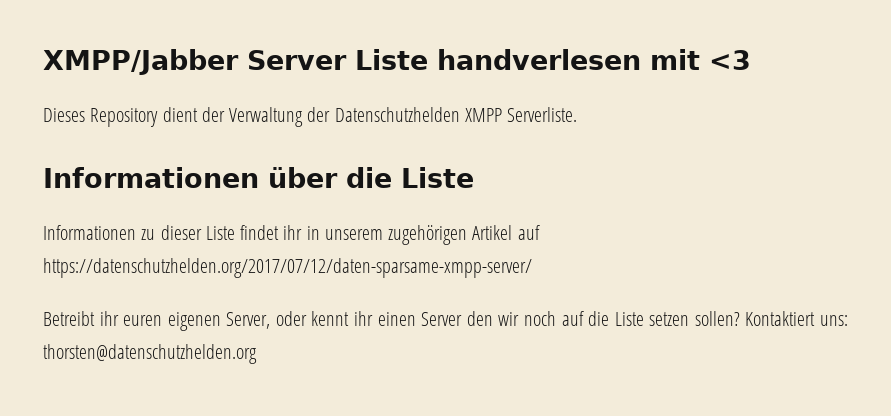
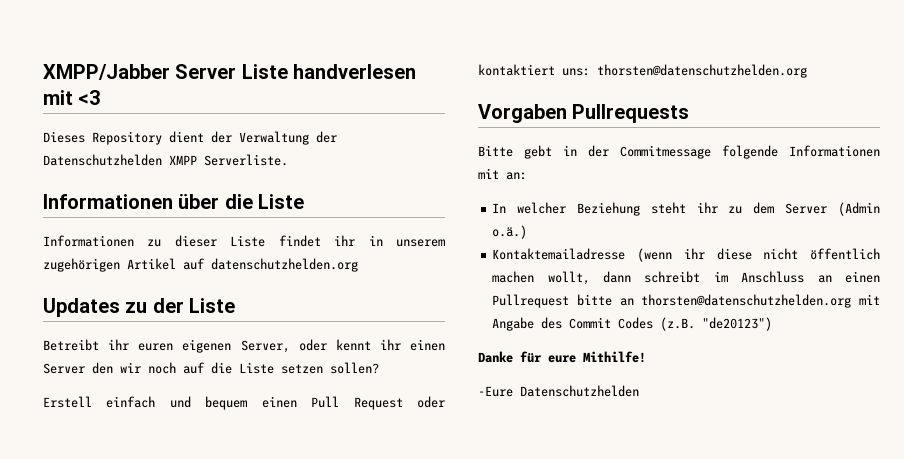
[43,258,532,278] https://datenschutzhelden.org/2017/07/12/daten-sparsame-xmpp-server/ -> [211,258,358,272] [43,298,236,317] datenschutzhelden.org // Updates zu der Liste
[745,311,848,326] [43,344,257,364] Kontaktiert uns: thorsten@datenschutzhelden.org -> [43,396,445,410] [478,64,807,78] [478,104,690,123] [478,145,880,159] [478,168,527,180] [492,202,880,216] [492,225,528,239] [492,248,880,262] [492,271,880,285] [492,294,880,308] [492,317,773,331] [478,351,646,363] [478,385,639,397] // Erstell einfach und bequem einen Pull Request oder kontaktiert uns: thorsten@datenschutzhelden.org // Vorgaben Pullrequests // Bitte gebt in der Commitmessage folgende Informationen mit an: // In welcher Beziehung steht ihr zu dem Server (Admin o.ä.) // Kontaktemailadresse (wenn ihr diese nicht öffentlich machen wollt, dann schreibt im Anschluss an einen Pullrequest bitte an thorsten@datenschutzhelden.org mit Angabe des Commit Codes (z.B. "de20123") // Danke für eure Mithilfe! // -Eure Datenschutzhelden

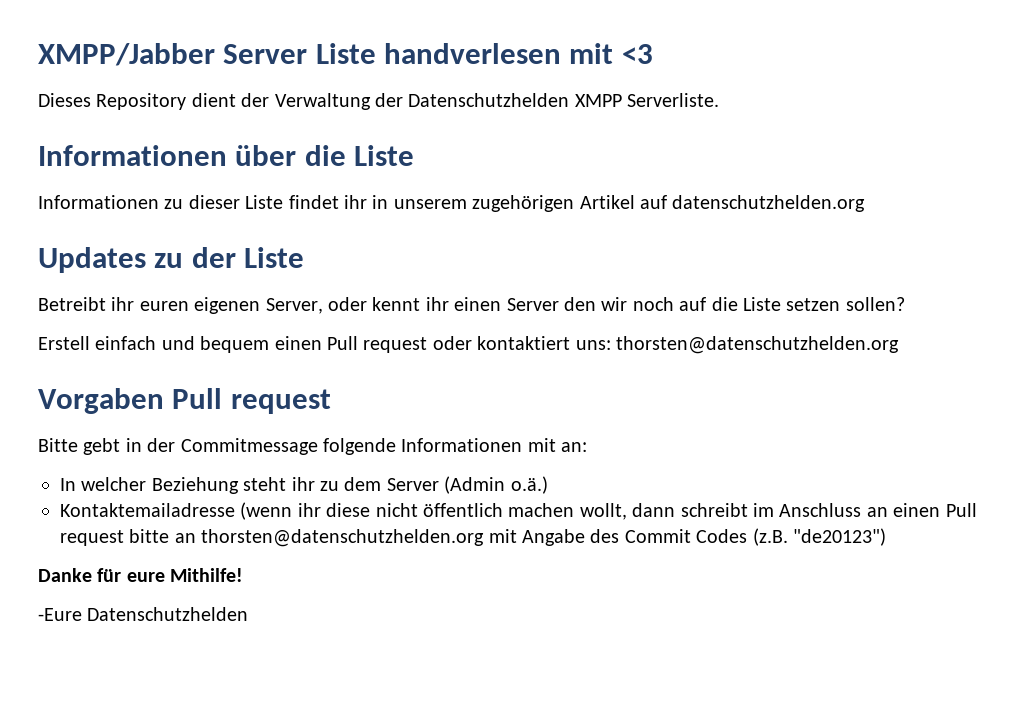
[353,397,403,410] Request -> [363,337,428,353] request
[572,104,690,123] Pullrequests -> [172,388,331,414] Pull request
[492,294,570,308] Pullrequest -> [945,503,977,517] [60,530,124,546] Pull request

